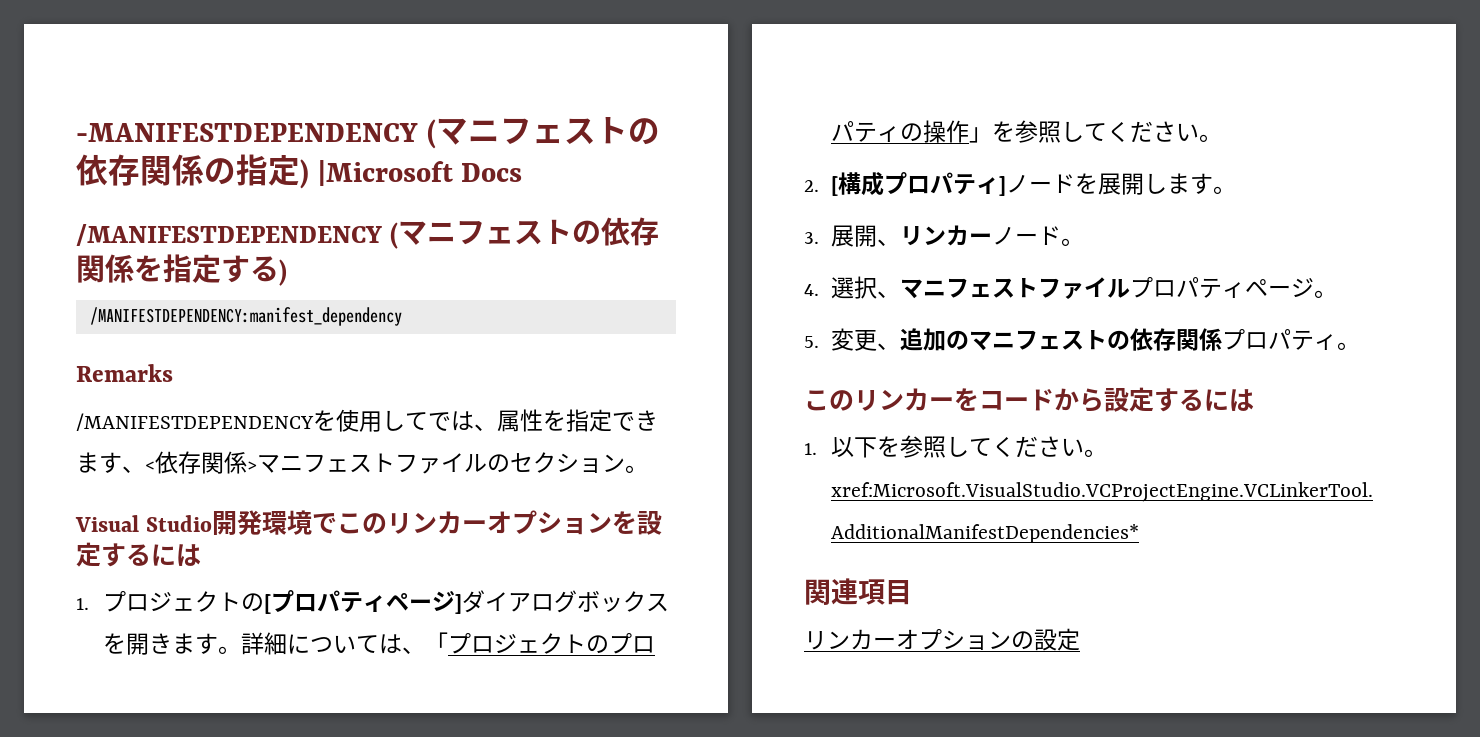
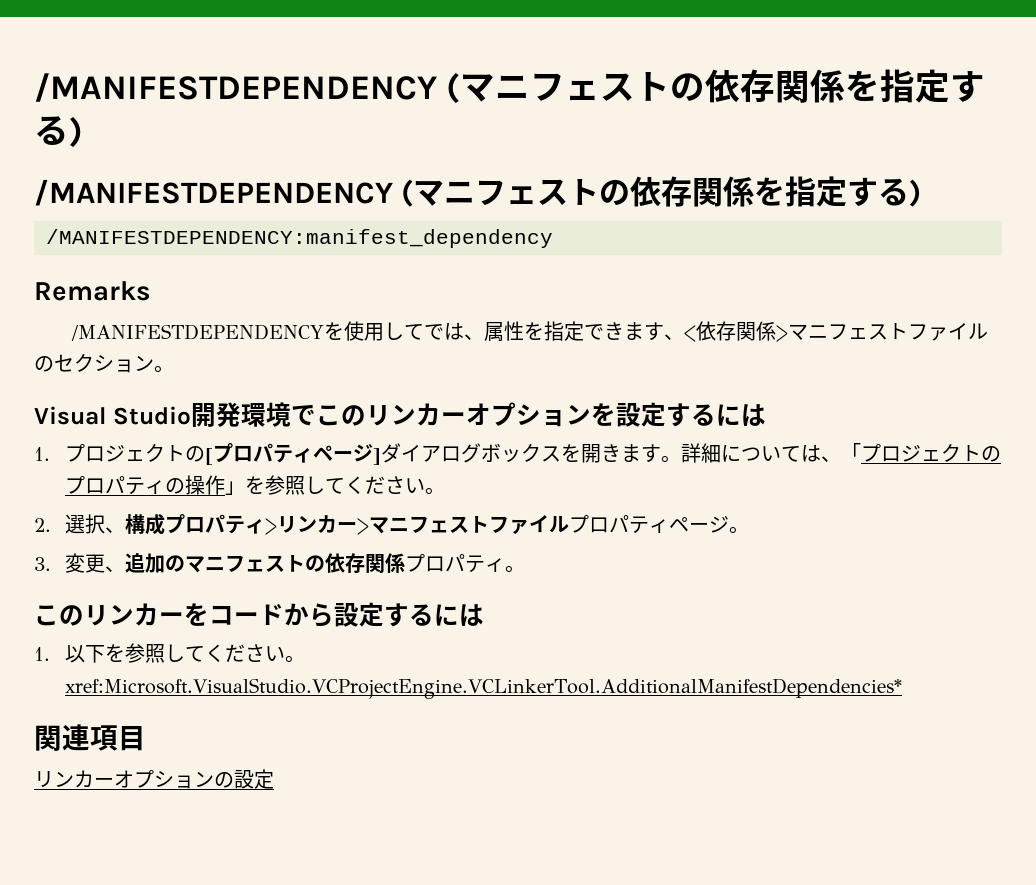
[76,117,660,149] [76,154,523,189] -MANIFESTDEPENDENCY (マニフェストの依存関係の指定) |Microsoft Docs -> [34,69,986,104] [34,116,83,148] /MANIFESTDEPENDENCY (マニフェストの依存関係を指定する)
[831,176,839,196] [ -> [64,514,125,534] 選択、
[999,173,1237,196] [804,225,1085,247] [804,276,901,299] ]ノードを展開します。 // 3.展開、リンカーノード。 // 4.選択、 -> [264,515,369,535] >リンカー>
[804,336,819,348] 5. -> [34,557,51,571] 3.

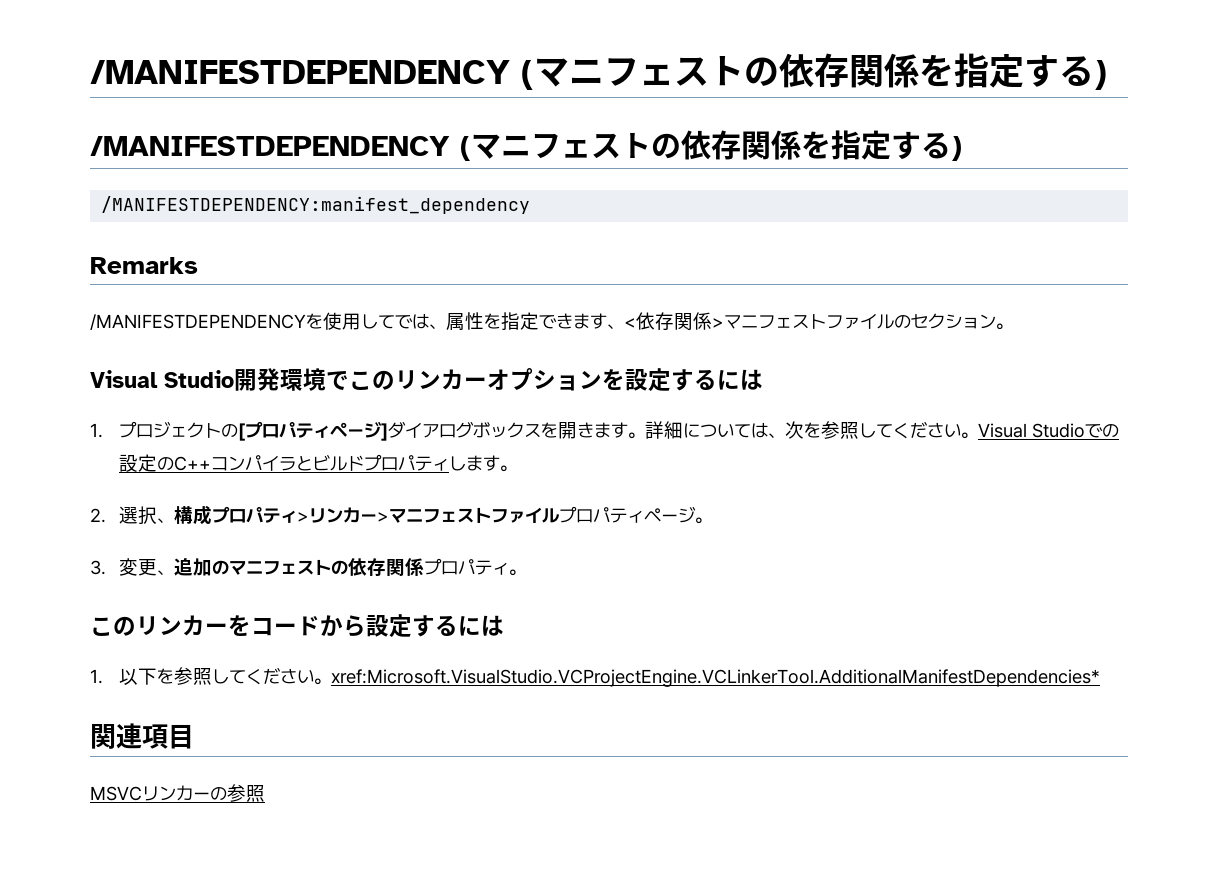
[840,443,1001,462] [64,475,445,495] 「プロジェクトのプロパティの操作」を参照してください。 -> [784,421,1119,439] [118,454,517,472] 次を参照してください。Visual Studioでの設定のC++コンパイラとビルドプロパティします。
[34,769,274,789] リンカーオプションの設定 -> [90,784,265,802] MSVCリンカーの参照

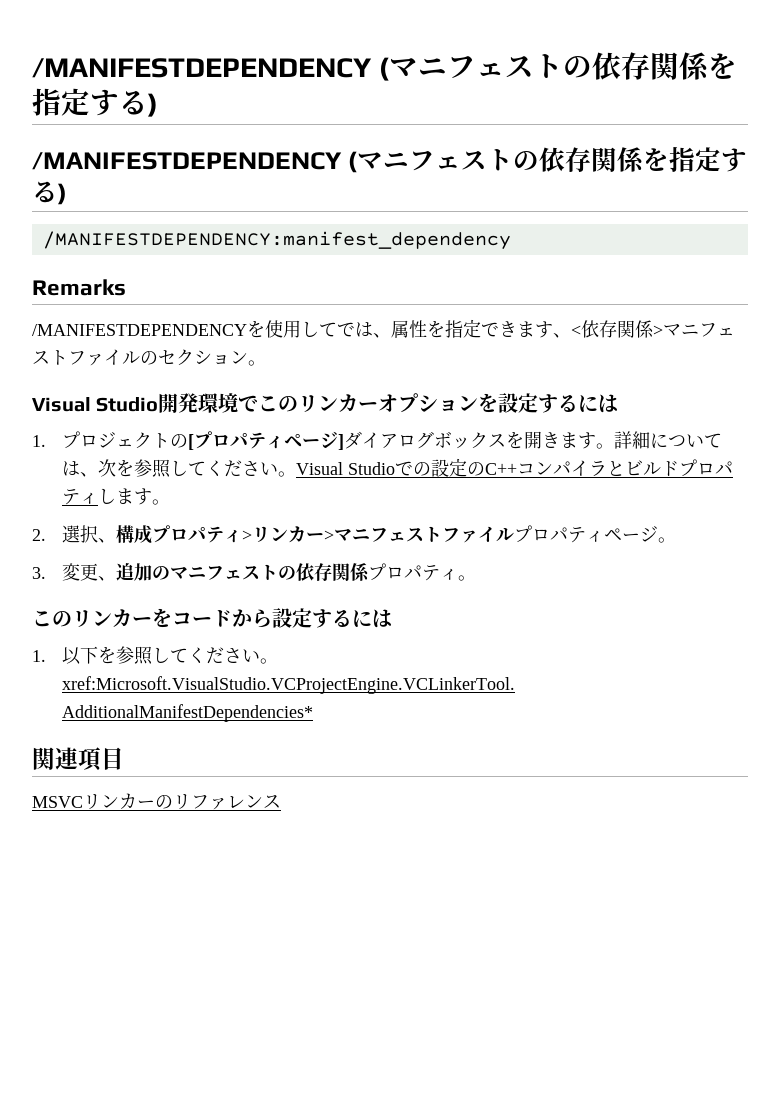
[227,784,265,802] 参照 -> [173,794,281,810] リファレンス

